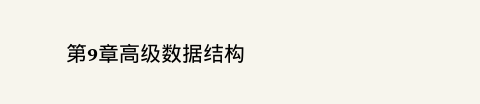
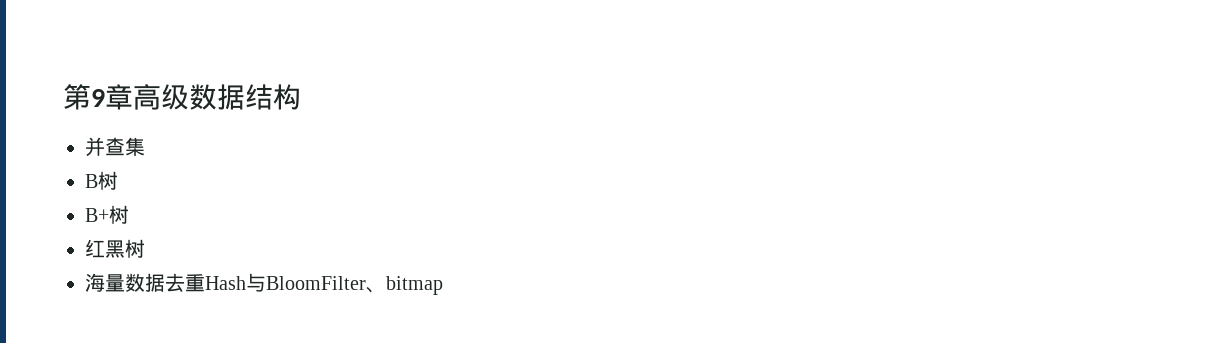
(245, 53) none -> [85,137,145,157] [85,171,118,190] [85,205,129,224] [85,239,145,258] [85,273,443,295] // 并查集 // B树 // B+树 // 红黑树 // 海量数据去重Hash与BloomFilter、bitmap

